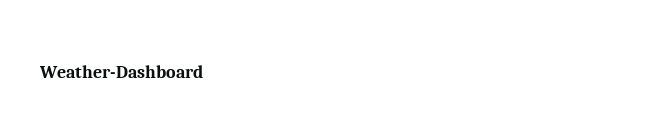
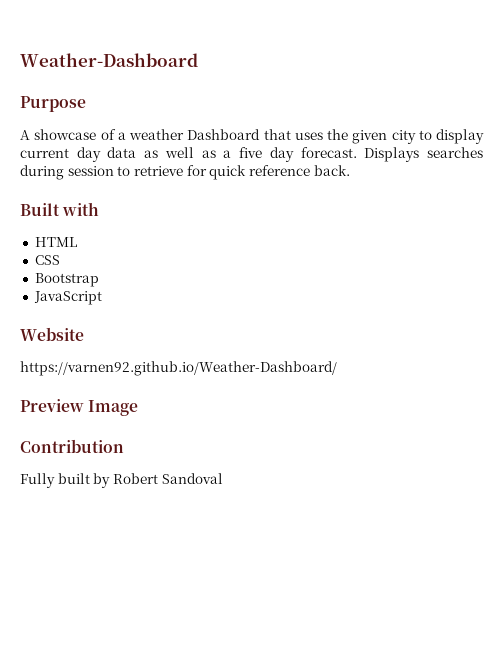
(203, 71) none -> [20,96,86,112] [20,129,484,144] [20,147,483,162] [20,165,350,180] [20,202,100,216] [34,237,77,247] [34,255,60,265] [34,273,99,287] [33,291,102,305] [20,327,84,341] [20,361,337,376] [20,399,139,416] [20,439,124,453] [20,473,223,488] // Purpose // A showcase of a weather Dashboard that uses the given city to display current day data as well as a five day forecast. Displays searches during session to retrieve for quick reference back. // Built with // HTML // CSS // Bootstrap // JavaScript // Website // https://varnen92.github.io/Weather-Dashboard/ // Preview Image // Contribution // Fully built by Robert Sandoval

